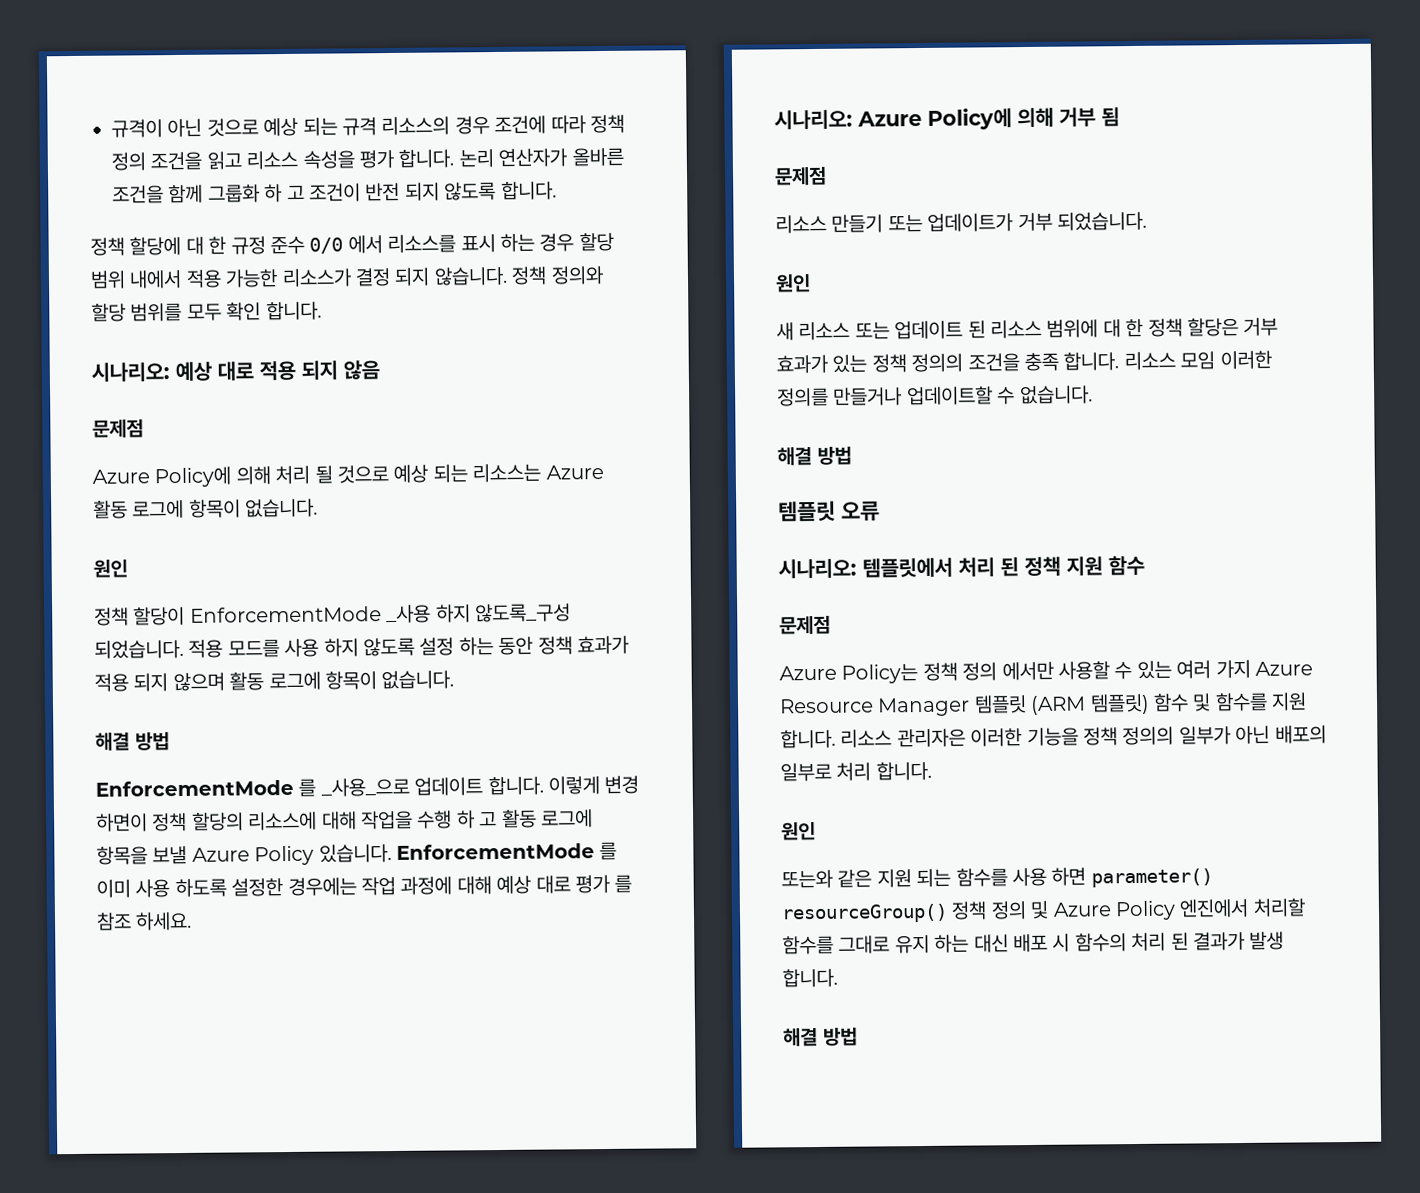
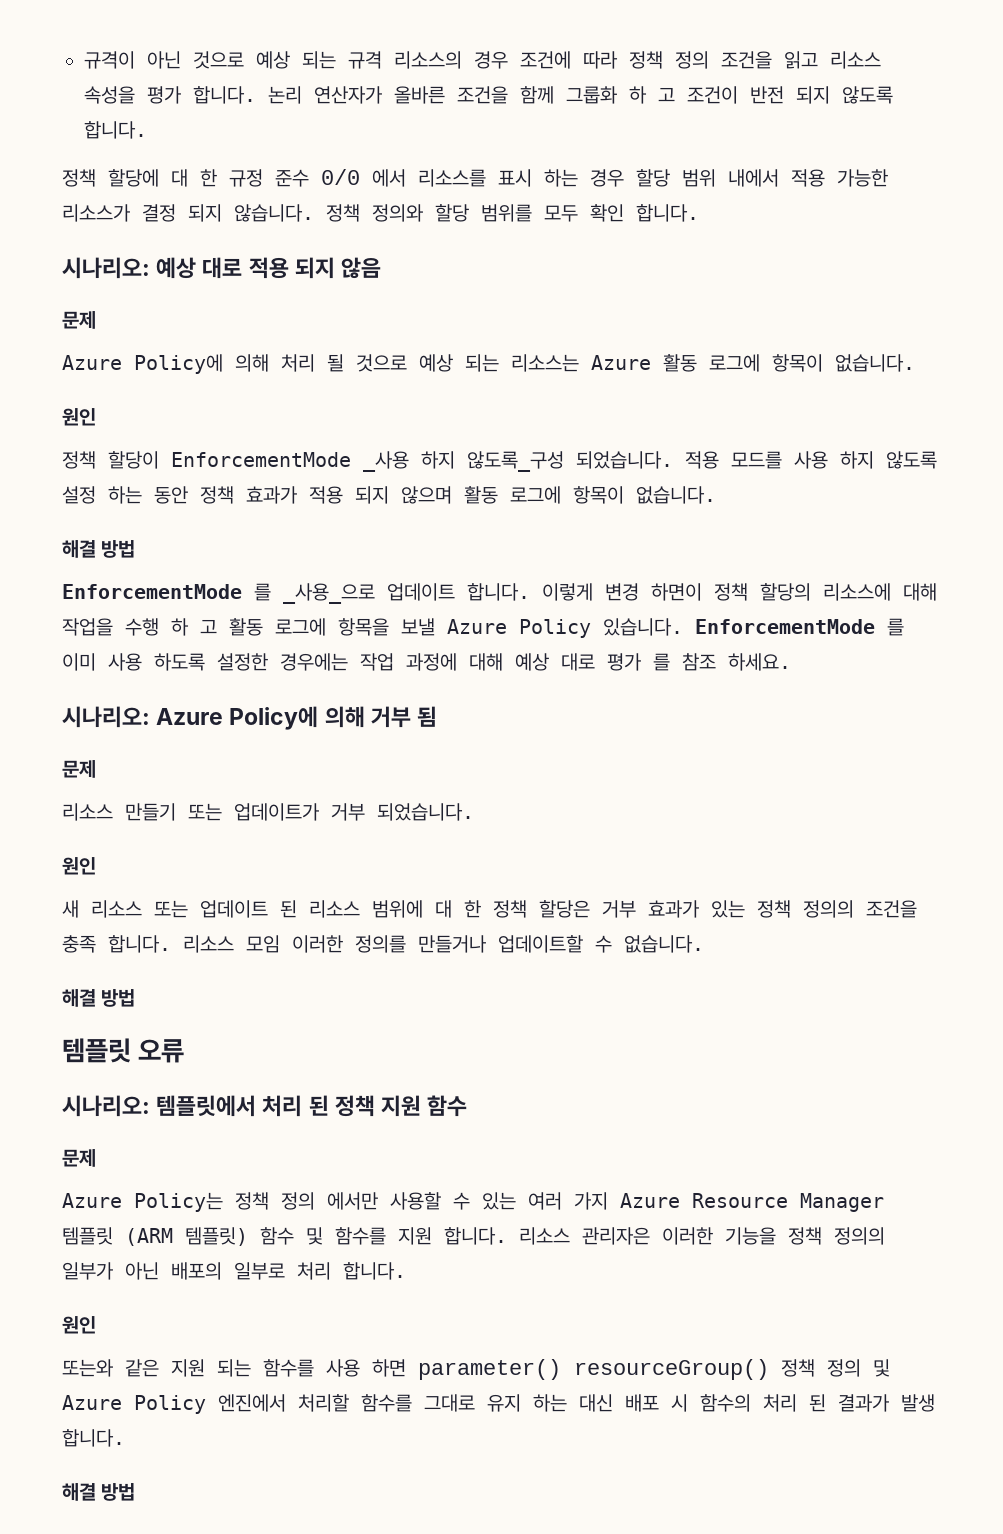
[92,419,144,438] 문제점 -> [62,311,96,329] 문제
[774,166,827,186] 문제점 -> [62,760,96,778] 문제
[779,615,831,635] 문제점 -> [62,1149,96,1167] 문제

